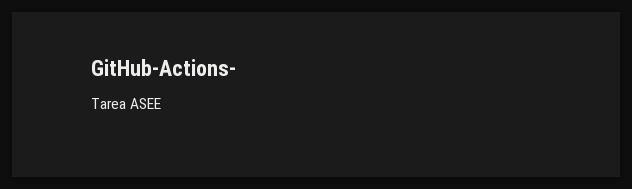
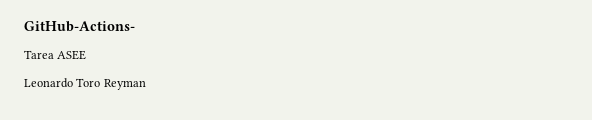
(162, 103) none -> [24,78,146,90] // Leonardo Toro Reyman

